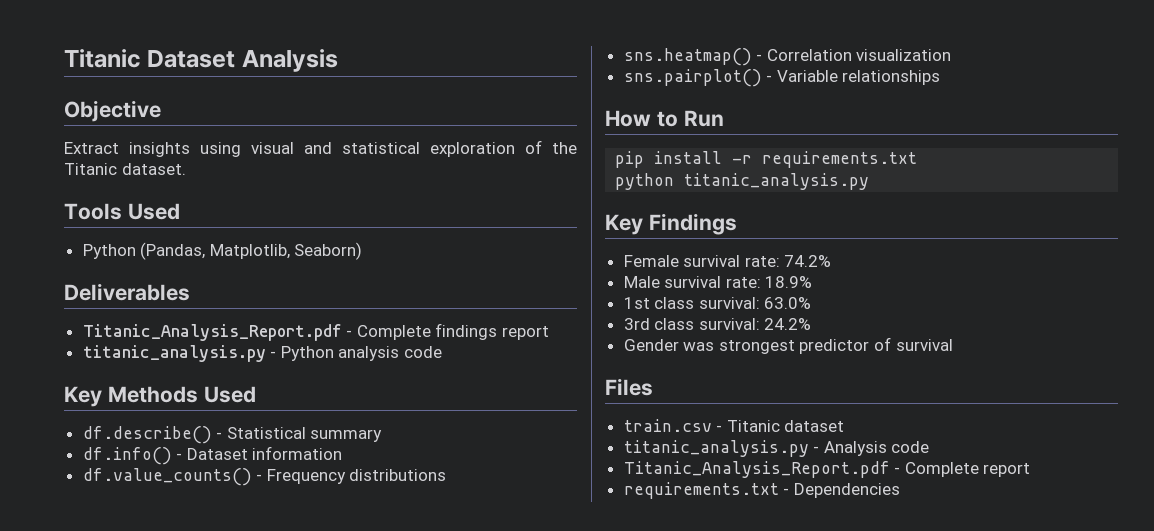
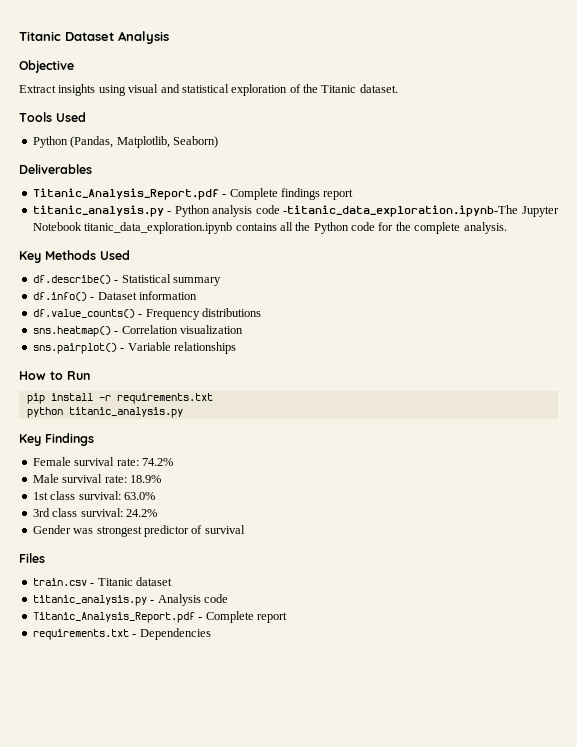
(443, 352) none -> [283,205,559,217] [32,222,507,234] -titanic_data_exploration.ipynb-The Jupyter Notebook titanic_data_exploration.ipynb contains all the Python code for the complete analysis.

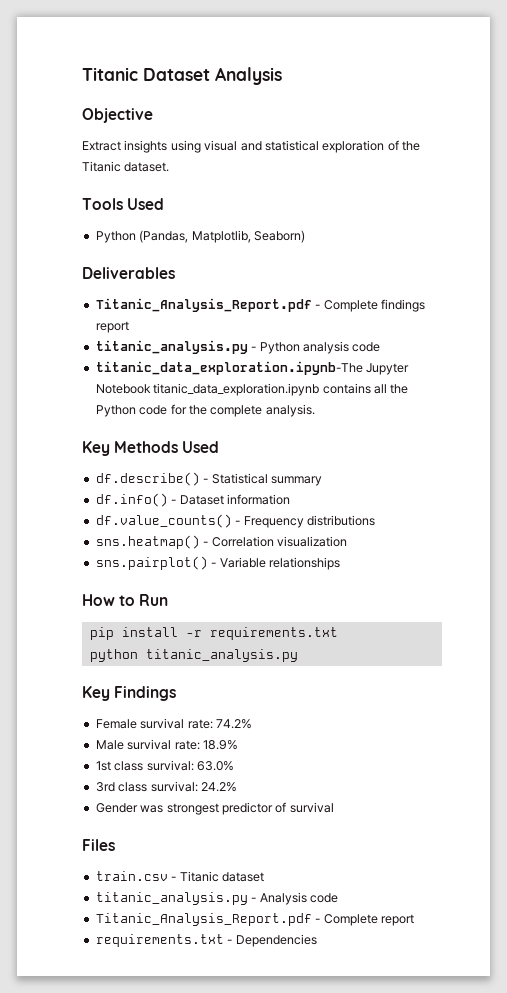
[283,205,519,217] -titanic_data_exploration.ipynb-The -> [95,361,363,375] // titanic_data_exploration.ipynb-The

